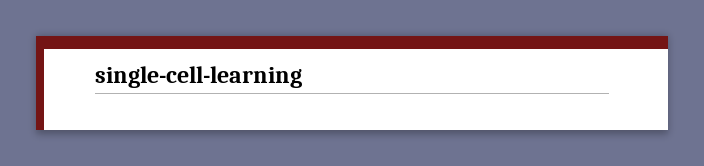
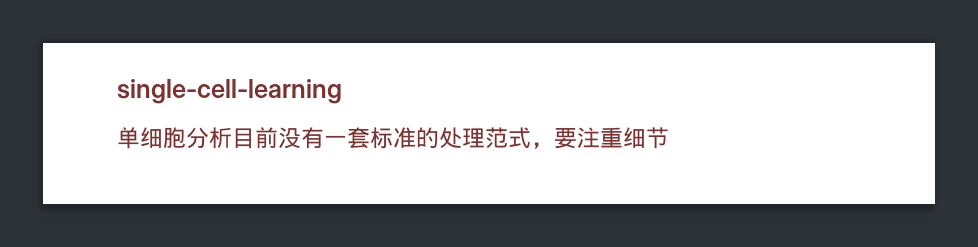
(302, 77) none -> [117,127,669,149] // 单细胞分析目前没有一套标准的处理范式，要注重细节

